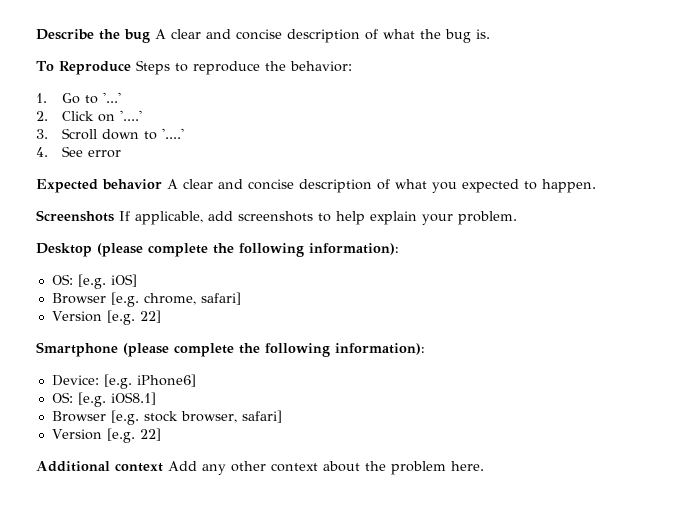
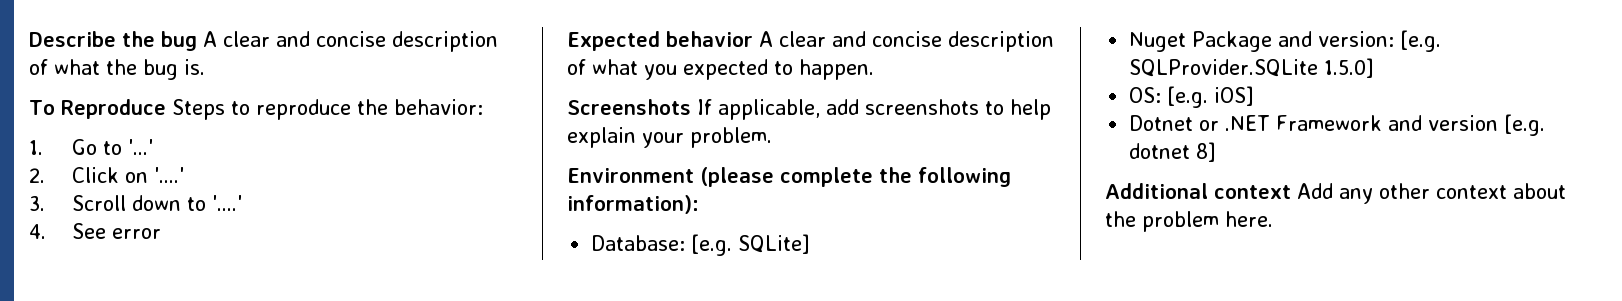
[36,243,399,257] [51,274,137,289] [51,292,241,307] [51,310,161,325] [36,342,425,357] [51,374,196,389] [51,392,156,407] [51,410,282,425] [51,428,161,443] Desktop (please complete the following information): // OS: [e.g. iOS] // Browser [e.g. chrome, safari] // Version [e.g. 22] // Smartphone (please complete the following information): // Device: [e.g. iPhone6] // OS: [e.g. iOS8.1] // Browser [e.g. stock browser, safari] // Version [e.g. 22] -> [567,167,1011,187] [567,195,699,214] [591,234,811,256] [1129,30,1442,52] [1129,58,1375,78] [1129,86,1255,108] [1129,114,1546,136] [1129,142,1217,162] Environment (please complete the following information): // Database: [e.g. SQLite] // Nuget Package and version: [e.g. SQLProvider.SQLite 1.5.0] // OS: [e.g. iOS] // Dotnet or .NET Framework and version [e.g. dotnet 8]

